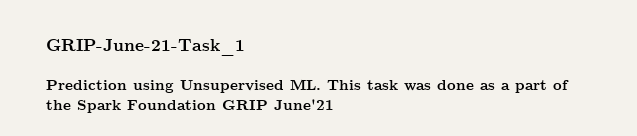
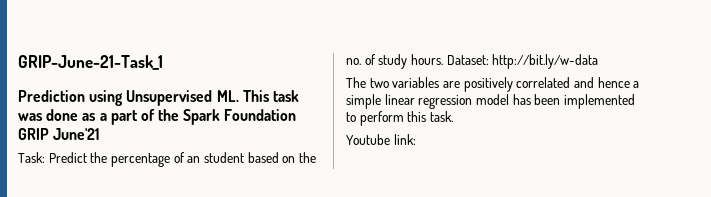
(334, 104) none -> [18,152,316,167] [346,54,599,69] [346,77,640,92] [346,94,635,109] [346,111,453,126] [346,134,416,145] // Task: Predict the percentage of an student based on the no. of study hours. Dataset: http://bit.ly/w-data // The two variables are positively correlated and hence a simple linear regression model has been implemented to perform this task. // Youtube link:

